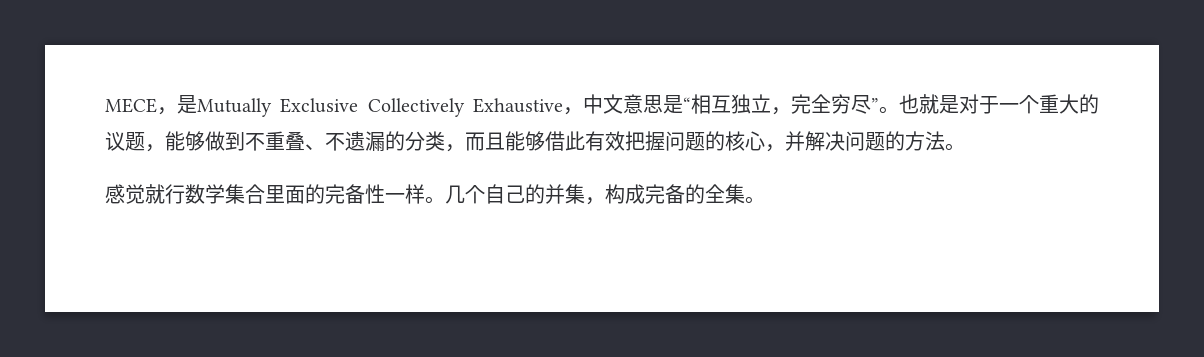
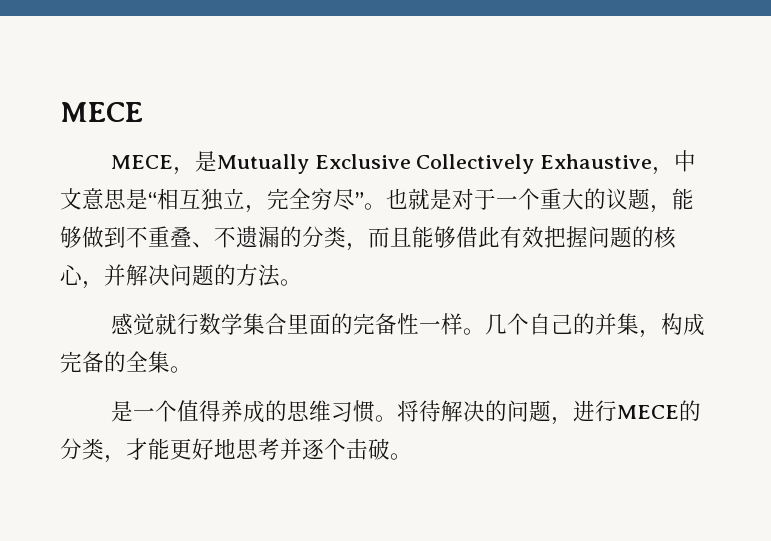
[105,98,157,113] MECE -> [60,102,143,122] [110,155,173,169] MECE // MECE
(765, 200) none -> [110,400,701,425] [60,438,412,463] // 是一个值得养成的思维习惯。将待解决的问题，进行MECE的分类，才能更好地思考并逐个击破。

